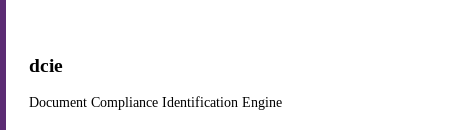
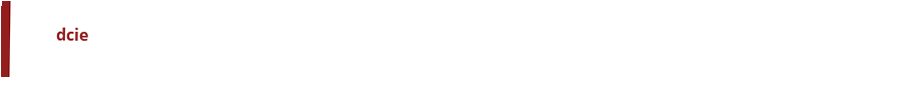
[29,96,282,110] // Document Compliance Identification Engine -> (89, 34) none

